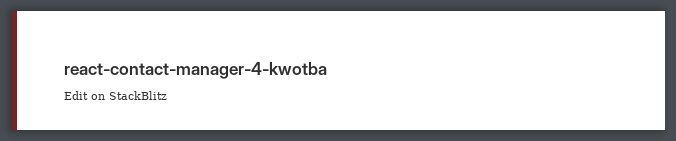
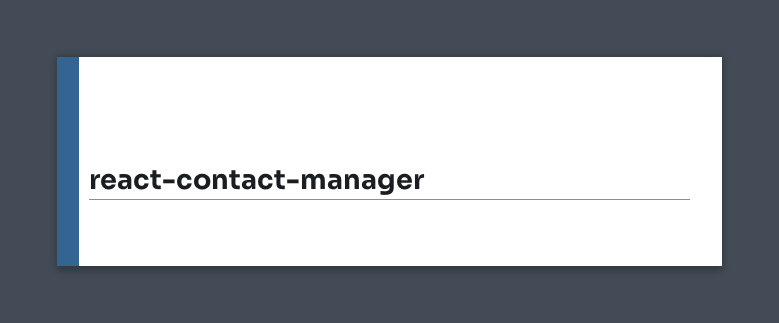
[64,62,327,79] [64,91,167,100] react-contact-manager-4-kwotba // Edit on StackBlitz -> [89,170,425,195] react-contact-manager

